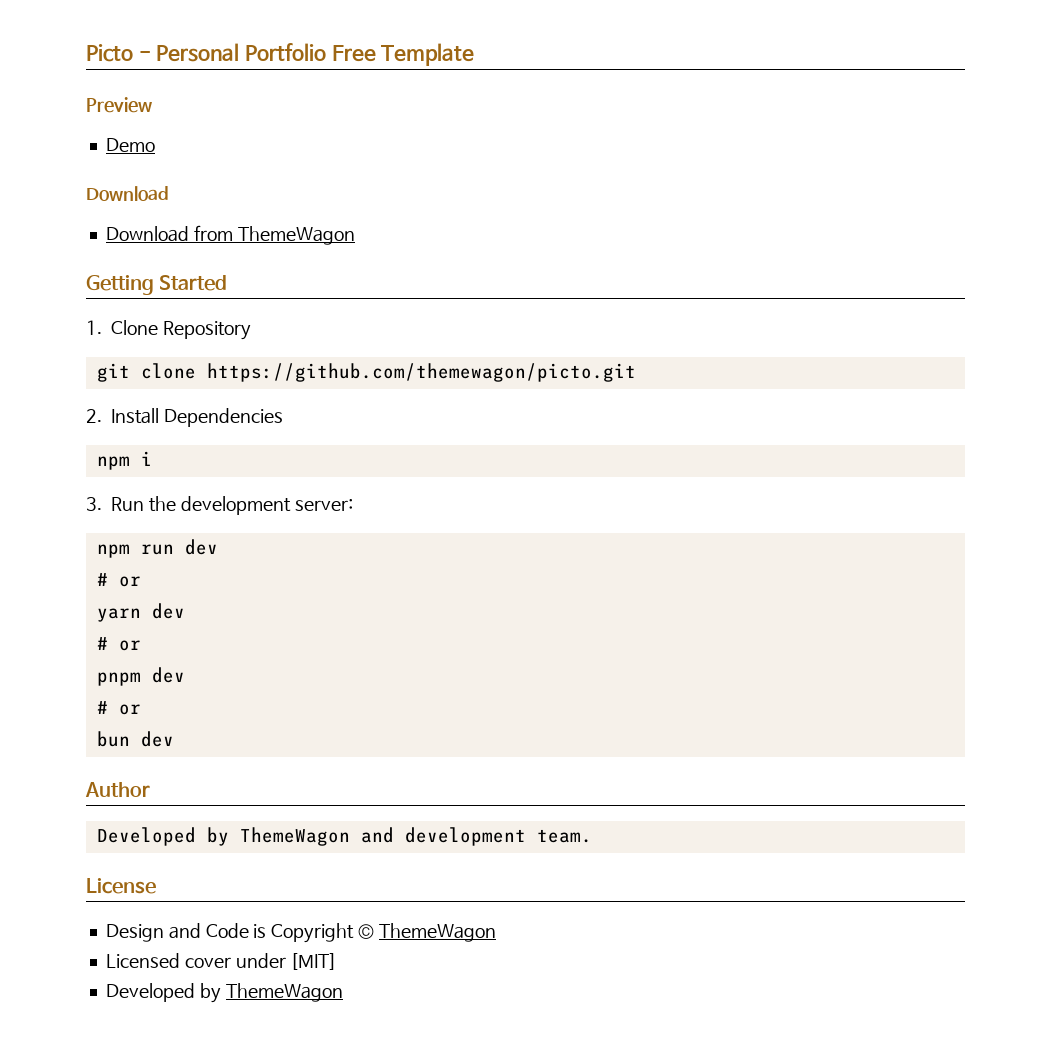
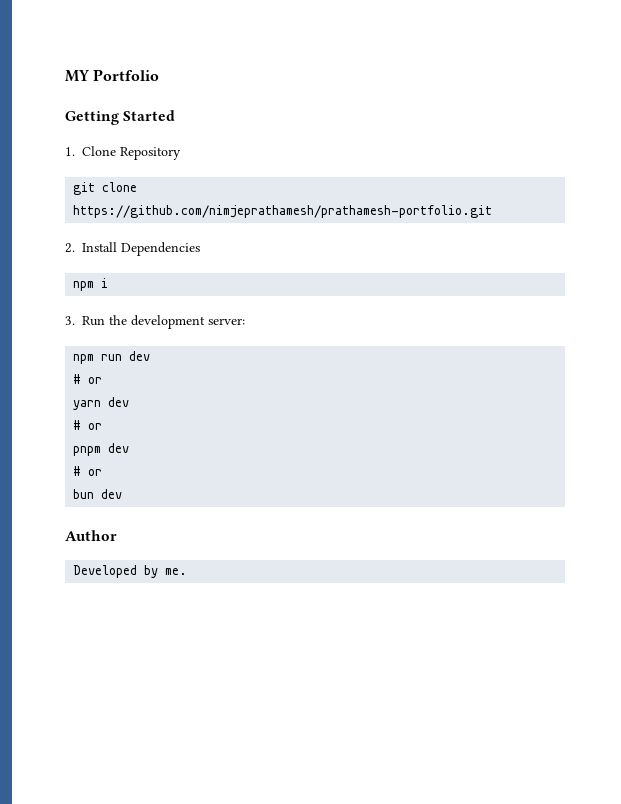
[86,43,475,66] [86,97,152,113] [105,138,155,152] [86,186,169,201] [105,225,355,245] Picto - Personal Portfolio Free Template // Preview // Demo // Download // Download from ThemeWagon -> [65,69,160,82] MY Portfolio
[206,363,636,382] https://github.com/themewagon/picto.git -> [73,205,493,218] https://github.com/nimjeprathamesh/prathamesh-portfolio.git
[239,827,592,846] [86,878,156,894] [105,923,496,943] [105,953,338,970] [105,983,343,1003] ThemeWagon and development team. // License // Design and Code is Copyright © ThemeWagon // Licensed cover under [MIT] // Developed by ThemeWagon -> [165,568,188,575] me.

